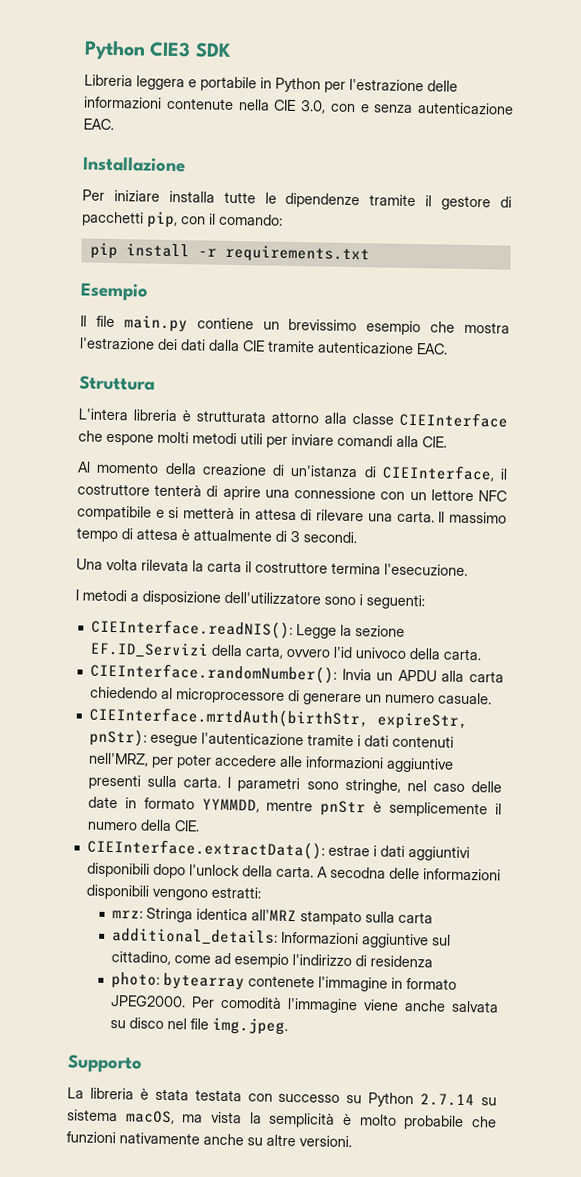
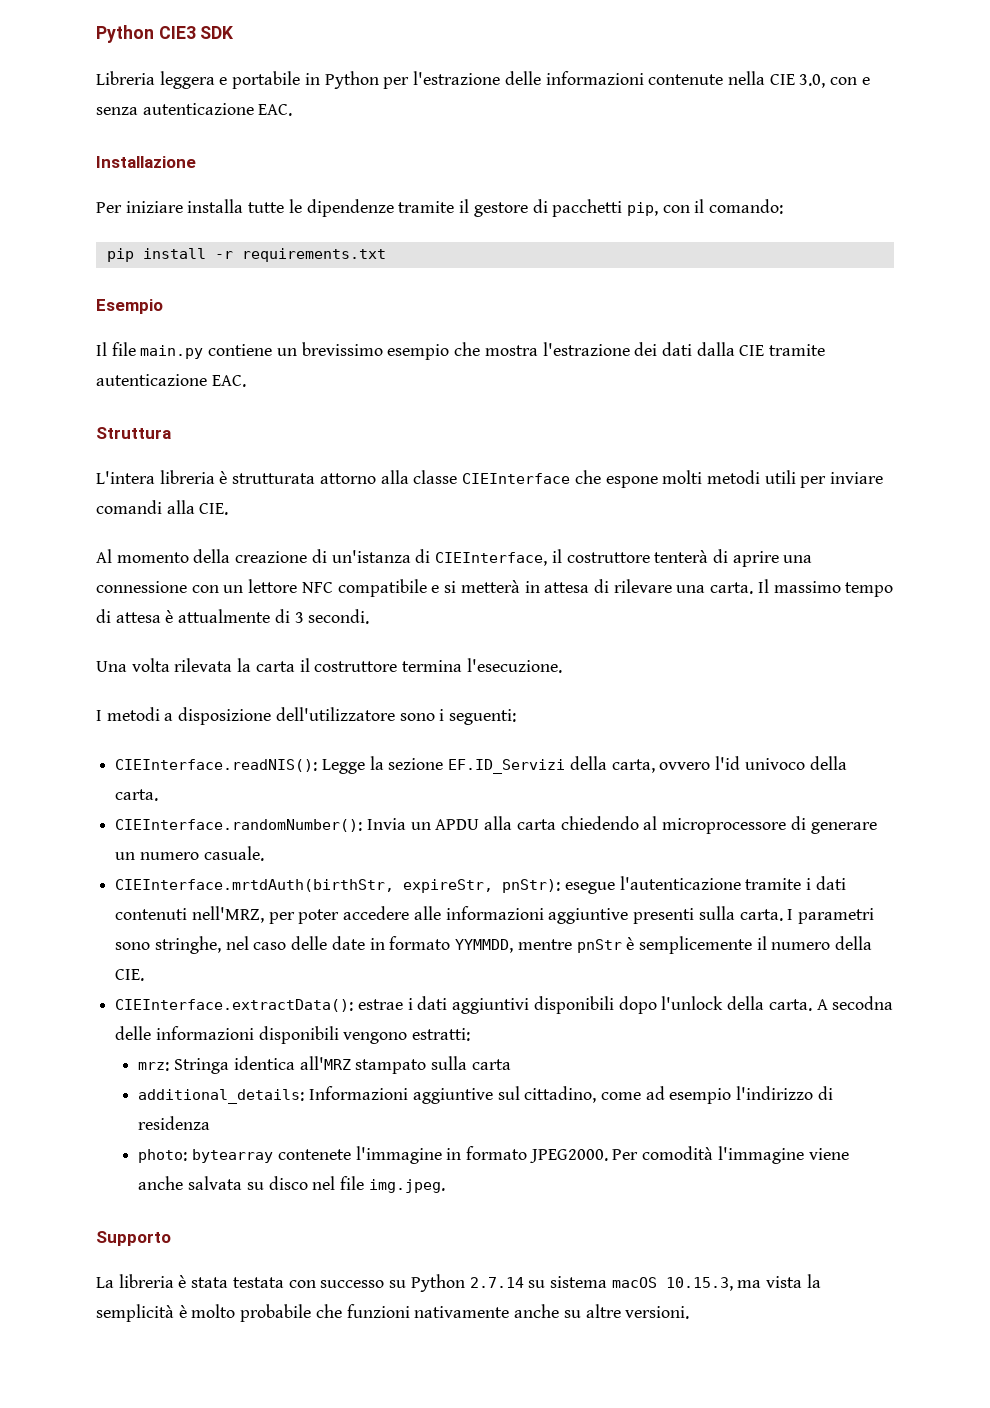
[125,1110,175,1125] macOS, -> [611,1277,733,1291] macOS 10.15.3,

